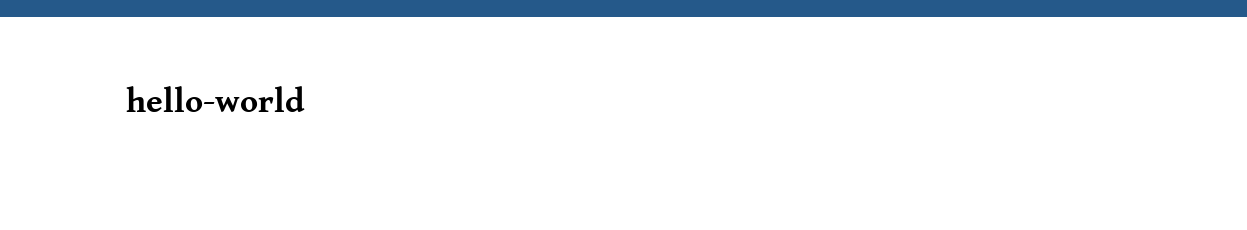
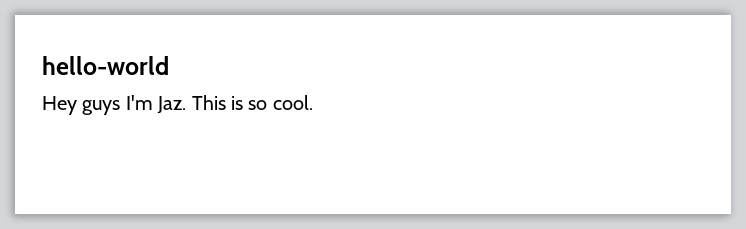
(305, 99) none -> [42,95,313,115] // Hey guys I'm Jaz. This is so cool.

